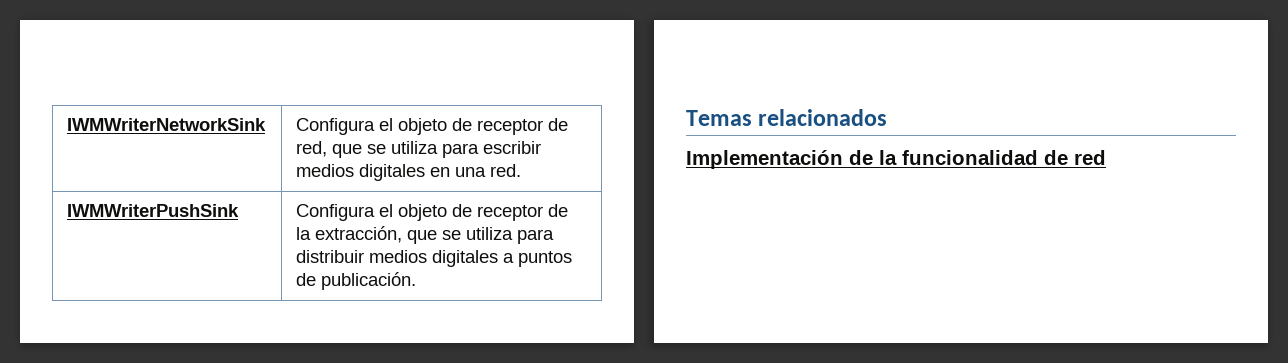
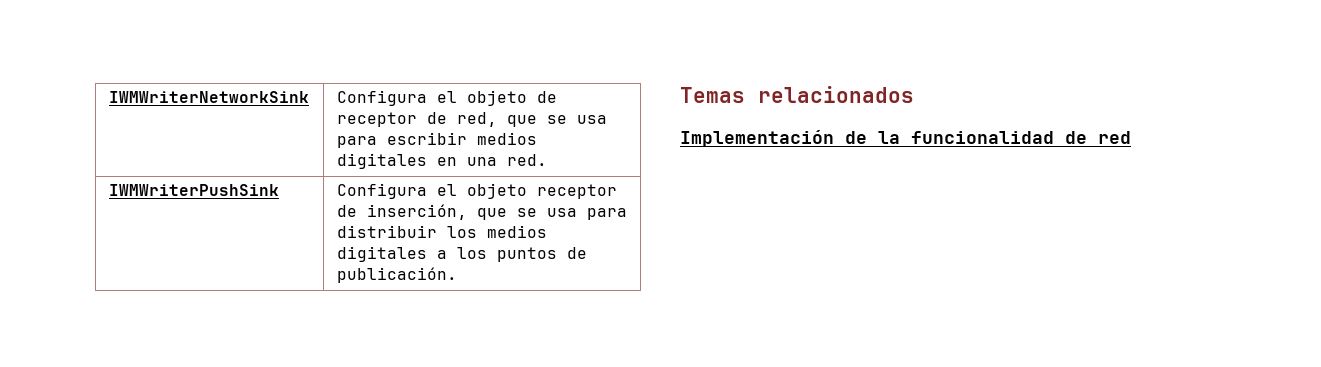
[391,141,439,154] utiliza -> [576,115,607,124] usa
[452,204,569,221] [296,226,514,244] de receptor de la extracción, que se utiliza -> [536,184,617,199] [336,204,577,220] receptor de inserción, que se usa
(365, 256) none -> [446,226,477,238] los
(515, 258) none -> [456,247,487,259] los

